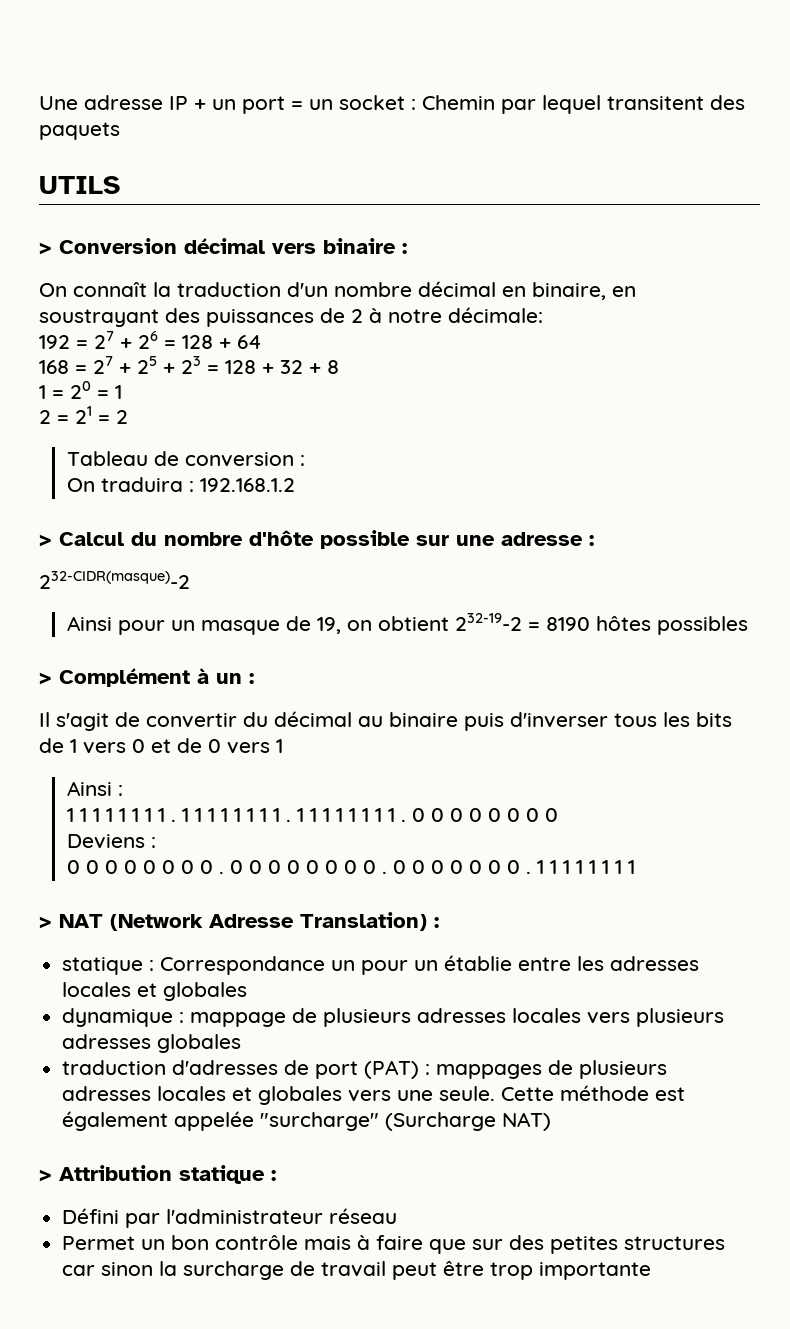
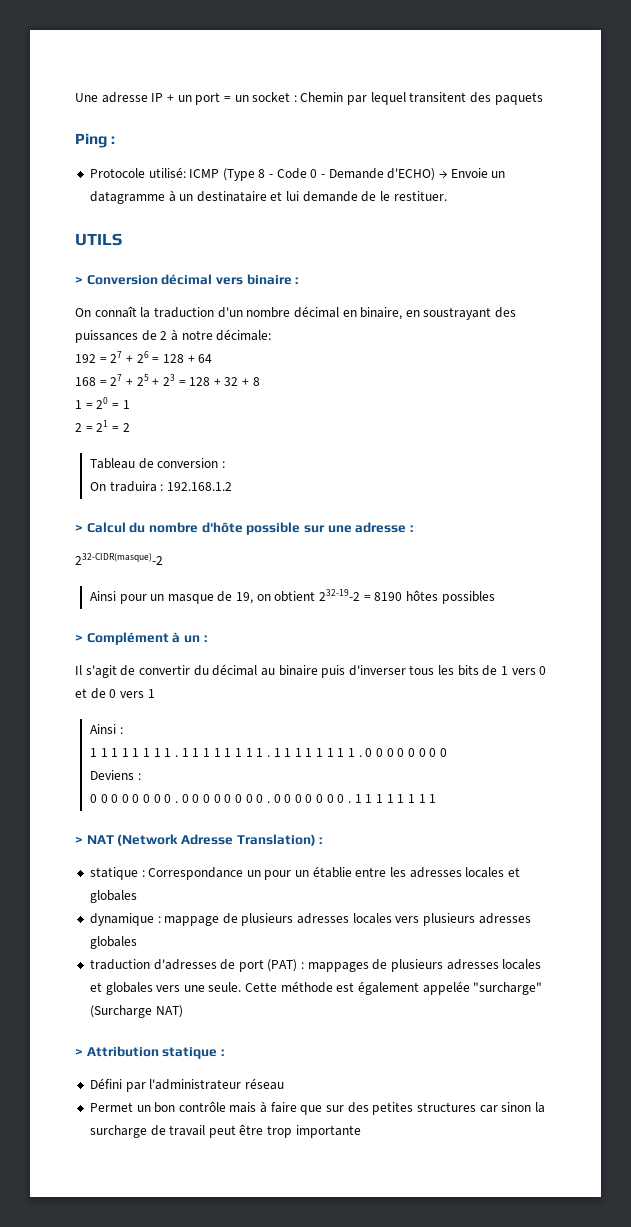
(120, 131) none -> [75,133,116,148] [89,167,506,181] [89,190,447,204] // Ping : // Protocole utilisé: ICMP (Type 8 - Code 0 - Demande d'ECHO) → Envoie un datagramme à un destinataire et lui demande de le restituer.

